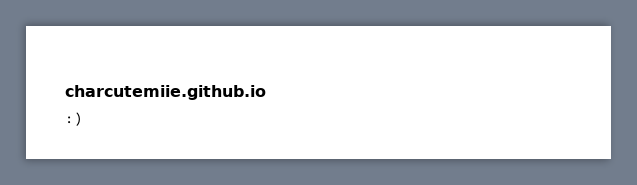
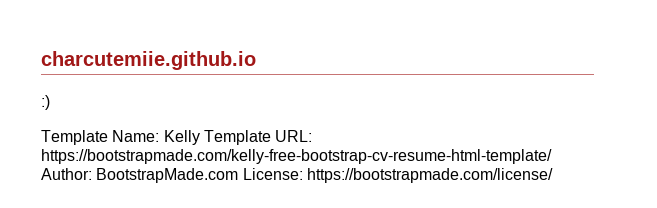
(83, 119) none -> [41,130,313,145] [41,149,552,164] [41,168,553,183] // Template Name: Kelly Template URL: https://bootstrapmade.com/kelly-free-bootstrap-cv-resume-html-template/ Author: BootstrapMade.com License: https://bootstrapmade.com/license/

